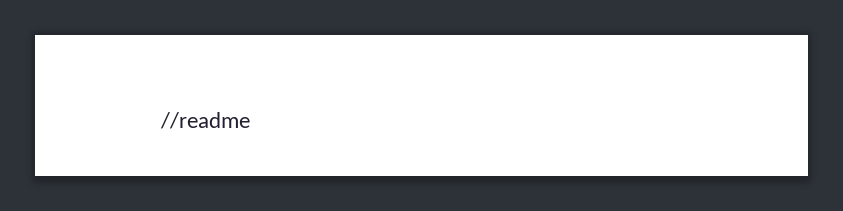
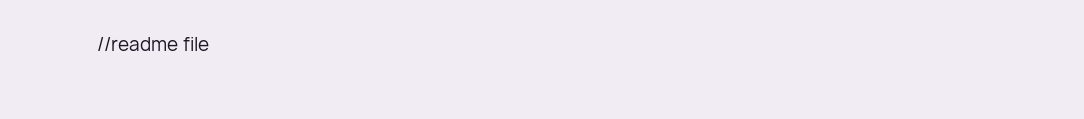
(250, 120) none -> [183,37,210,51] file

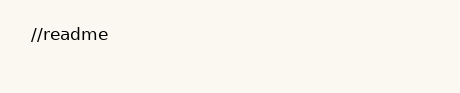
[183,37,210,51] file -> (108, 34) none

